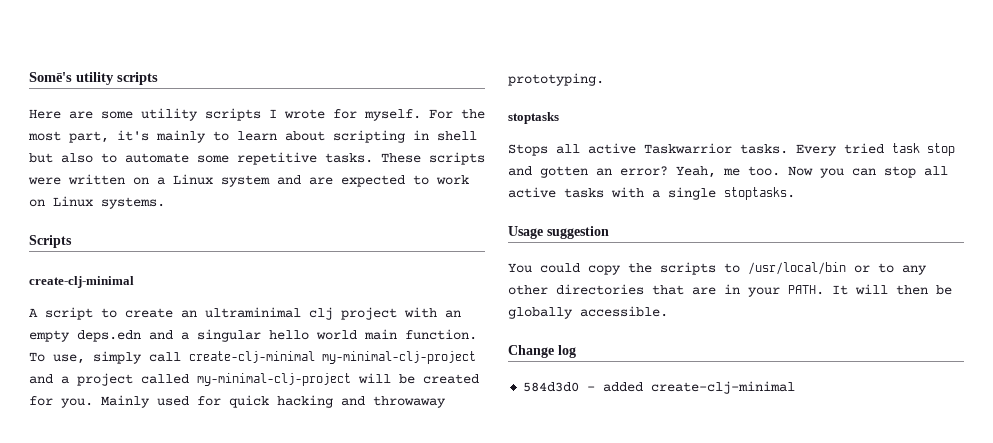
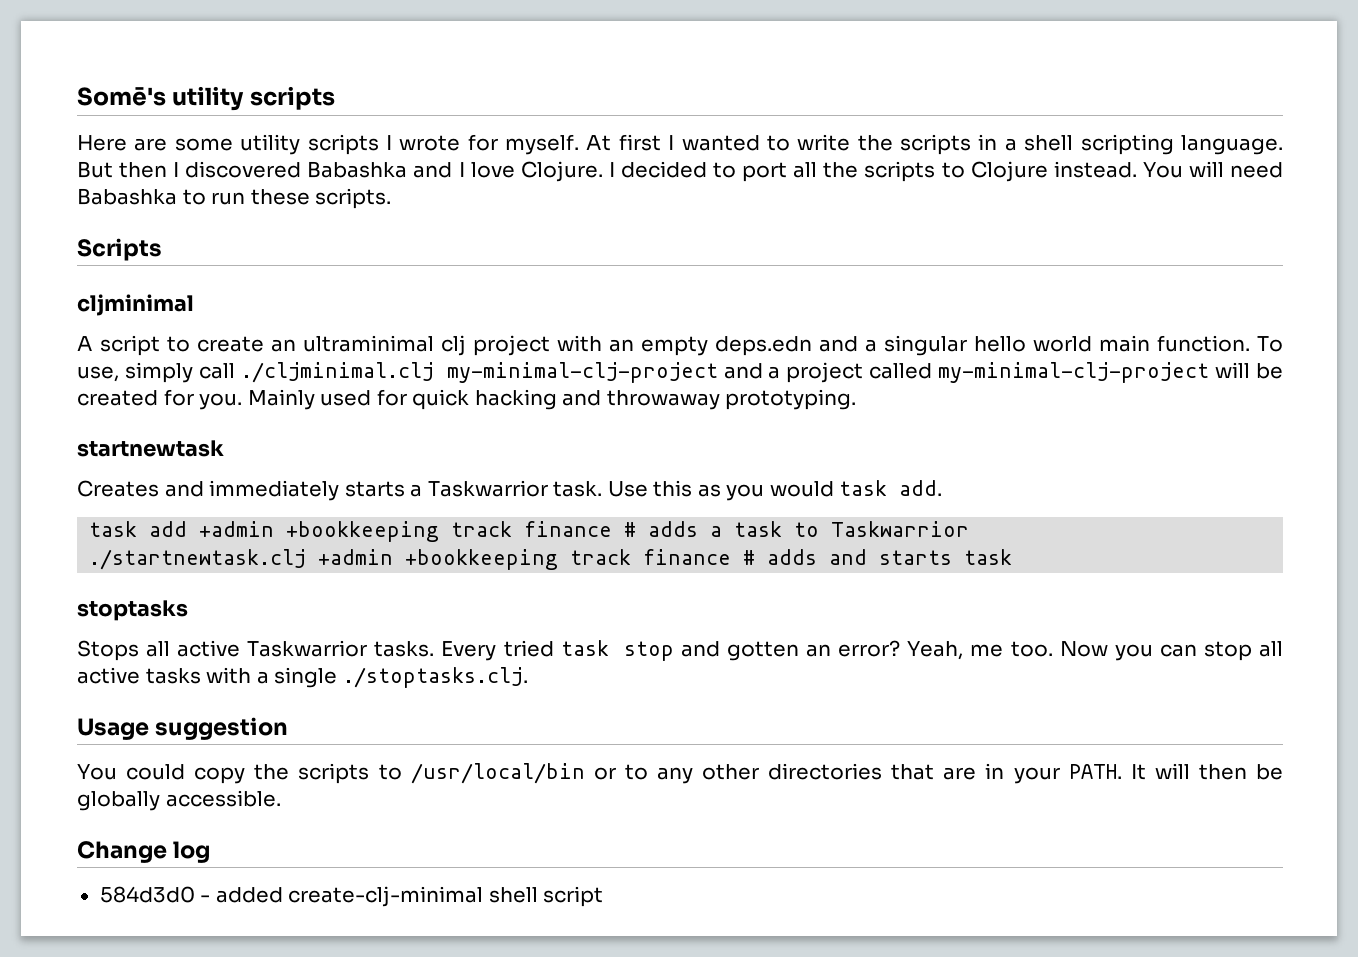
[429,109,485,119] [28,130,477,143] [29,152,485,165] [28,174,469,187] [29,196,165,209] For the most part, it's mainly to learn about scripting in shell but also to automate some repetitive tasks. These scripts were written on a Linux system and are expected to work on Linux systems. -> [586,134,1284,155] [77,161,1283,182] [77,188,392,209] At first I wanted to write the scripts in a shell scripting language. But then I discovered Babashka and I love Clojure. I decided to port all the scripts to Clojure instead. You will need Babashka to run these scripts.
[29,276,134,288] create-clj-minimal -> [77,294,194,316] cljminimal
[189,351,315,363] create-clj-minimal -> [240,362,434,383] ./cljminimal.clj
(604, 79) none -> [77,440,224,457] [77,480,943,501] [89,521,970,542] [89,549,1013,570] // startnewtask // Creates and immediately starts a Taskwarrior task. Use this as you would task add. // task add +admin +bookkeeping track finance # adds a task to Taskwarrior // ./startnewtask.clj +admin +bookkeeping track finance # adds and starts task
[724,187,795,200] stoptasks. -> [342,667,528,688] ./stoptasks.clj.
(796, 387) none -> [488,886,604,907] shell script

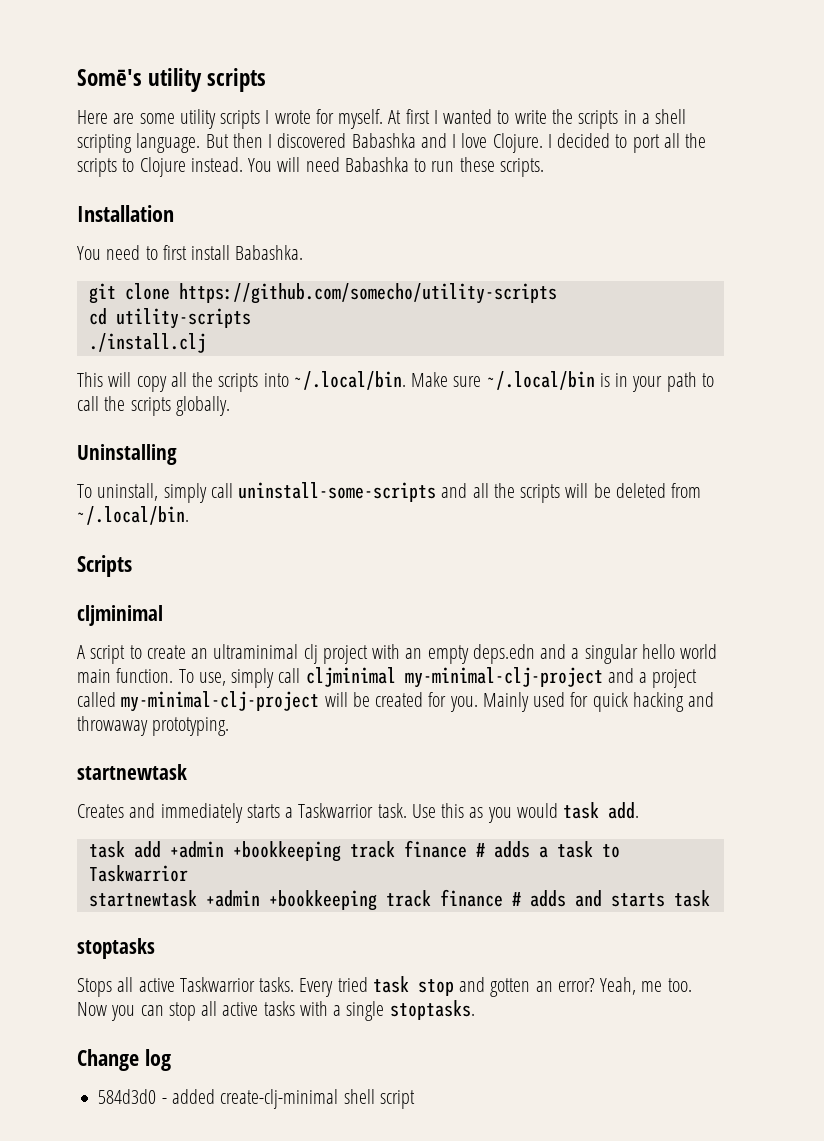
(392, 198) none -> [77,205,174,222] [77,245,304,260] [88,283,557,304] [88,308,251,329] [88,333,206,353] [77,371,714,392] [77,396,230,416] [77,444,177,465] [77,482,702,503] [77,506,189,525] // Installation // You need to first install Babashka. // git clone https://github.com/somecho/utility-scripts // cd utility-scripts // ./install.clj // This will copy all the scripts into ~/.local/bin. Make sure ~/.local/bin is in your path to call the scripts globally. // Uninstalling // To uninstall, simply call uninstall-some-scripts and all the scripts will be deleted from ~/.local/bin.
[240,362,434,383] ./cljminimal.clj -> [305,667,396,687] cljminimal
[89,549,307,570] ./startnewtask.clj -> [88,890,197,907] startnewtask
[342,667,528,688] [77,717,289,740] [77,763,1283,784] [77,790,281,811] ./stoptasks.clj. // Usage suggestion // You could copy the scripts to /usr/local/bin or to any other directories that are in your PATH. It will then be globally accessible. -> [389,1000,475,1020] stoptasks.

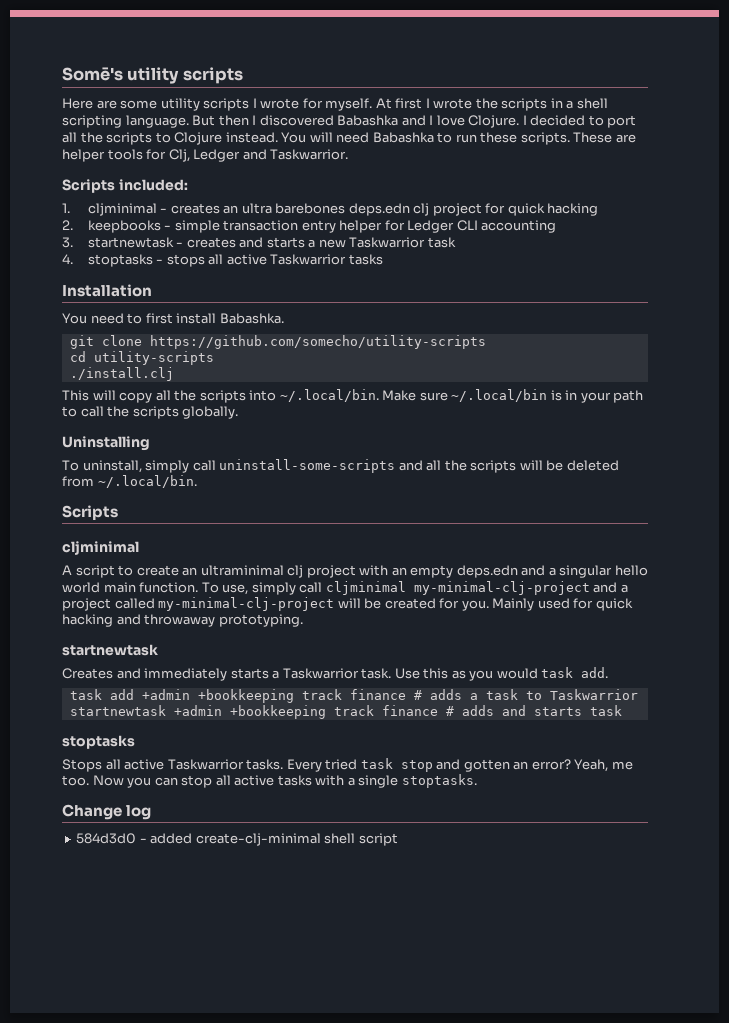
[443,109,547,124] wanted to write -> [433,98,473,109] wrote
(544, 167) none -> [573,132,636,143] [62,149,349,162] [62,179,188,193] [62,203,599,216] [62,220,557,233] [62,237,456,248] [62,254,383,267] These are helper tools for Clj, Ledger and Taskwarrior. // Scripts included: // 1. cljminimal - creates an ultra barebones deps.edn clj project for quick hacking // 2. keepbooks - simple transaction entry helper for Ledger CLI accounting // 3. startnewtask - creates and starts a new Taskwarrior task // 4. stoptasks - stops all active Taskwarrior tasks

